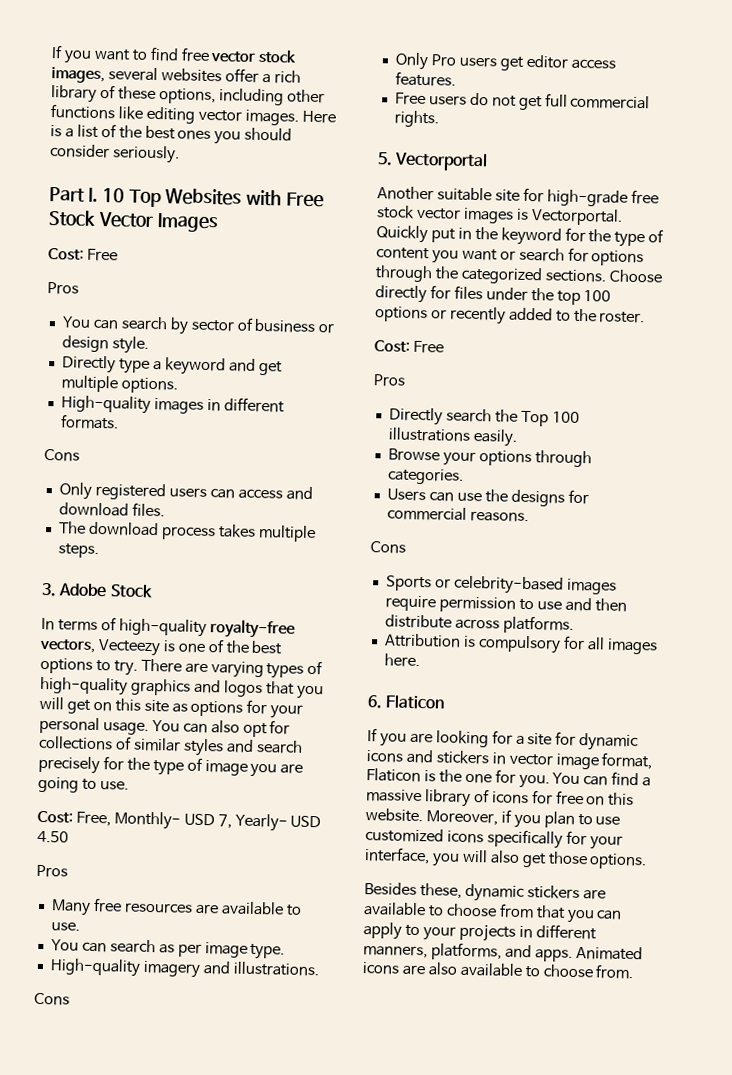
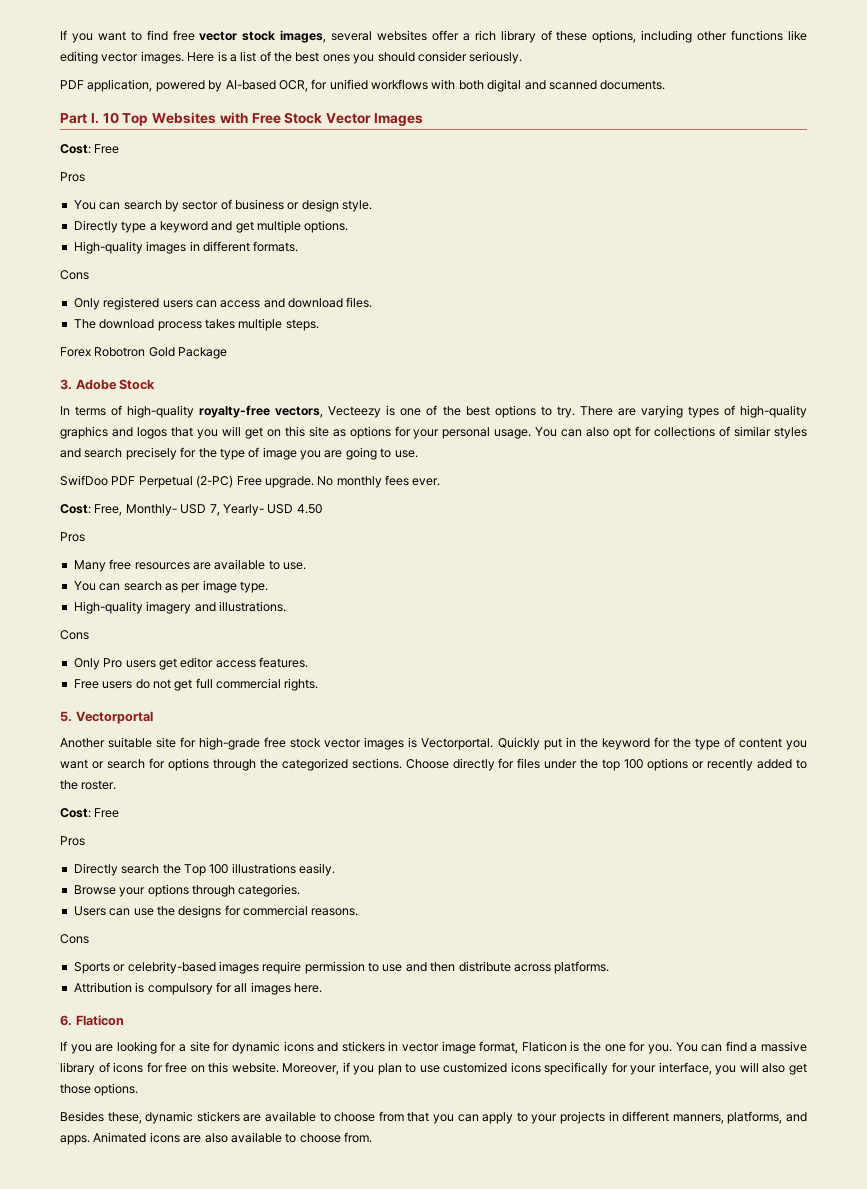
(180, 154) none -> [60,79,666,92] // PDF application, powered by AI-based OCR, for unified workflows with both digital and scanned documents.
(99, 551) none -> [60,347,228,359] // Forex Robotron Gold Package
(129, 785) none -> [60,475,441,488] // SwifDoo PDF Perpetual (2-PC) Free upgrade. No monthly fees ever.

